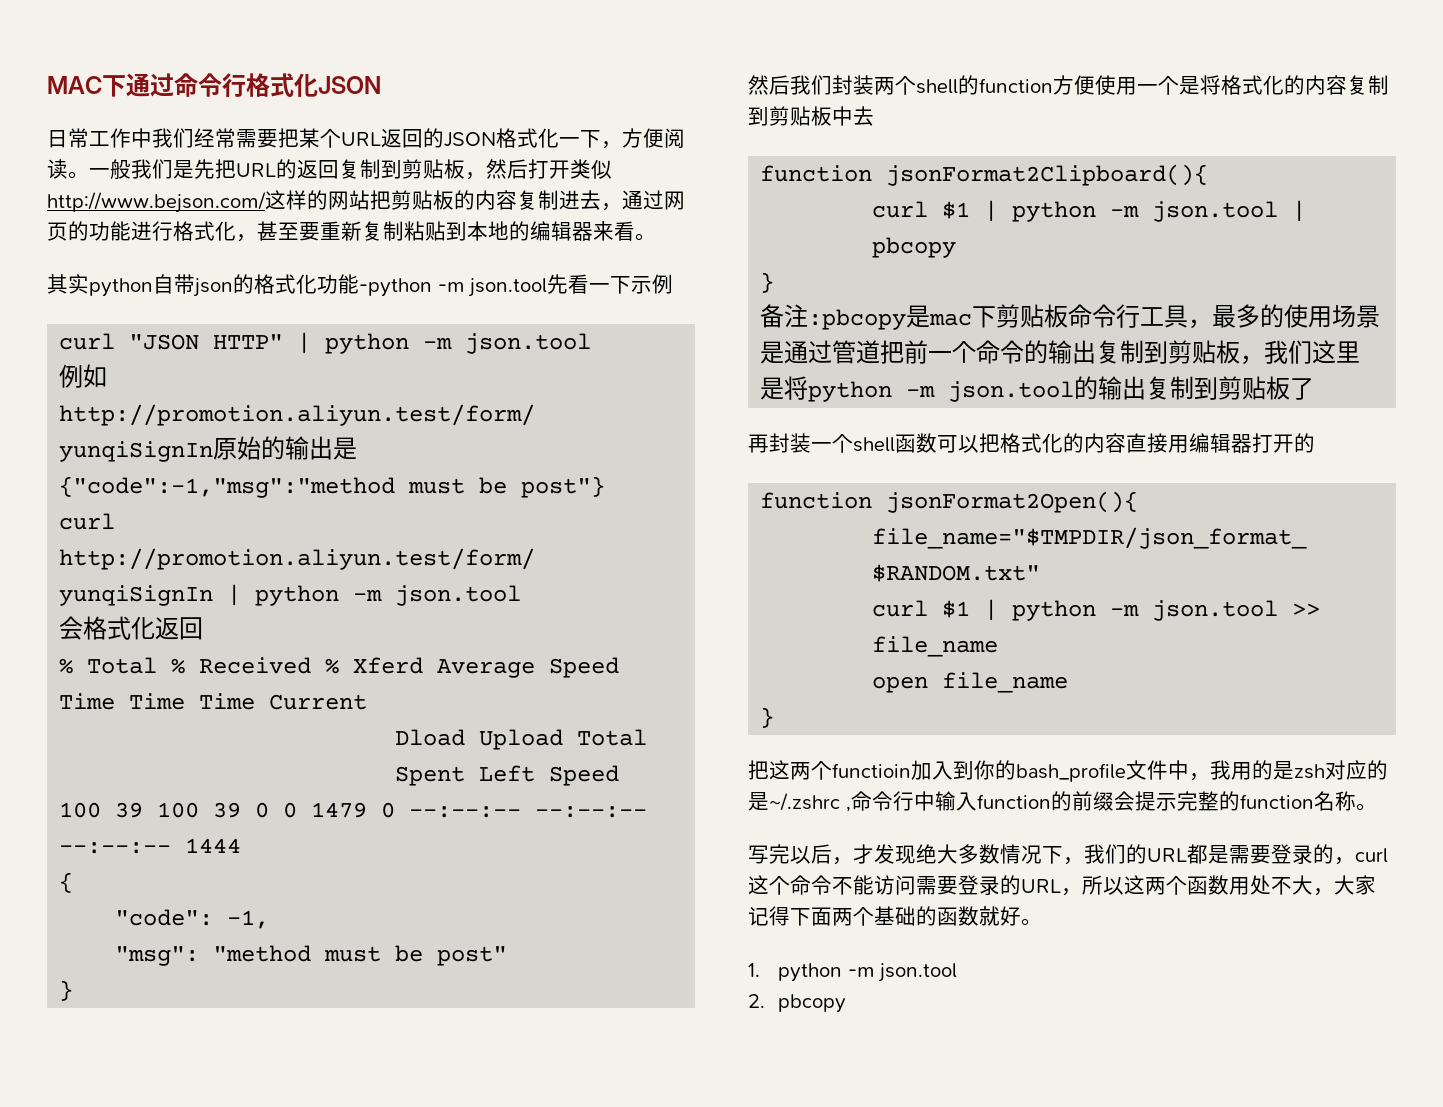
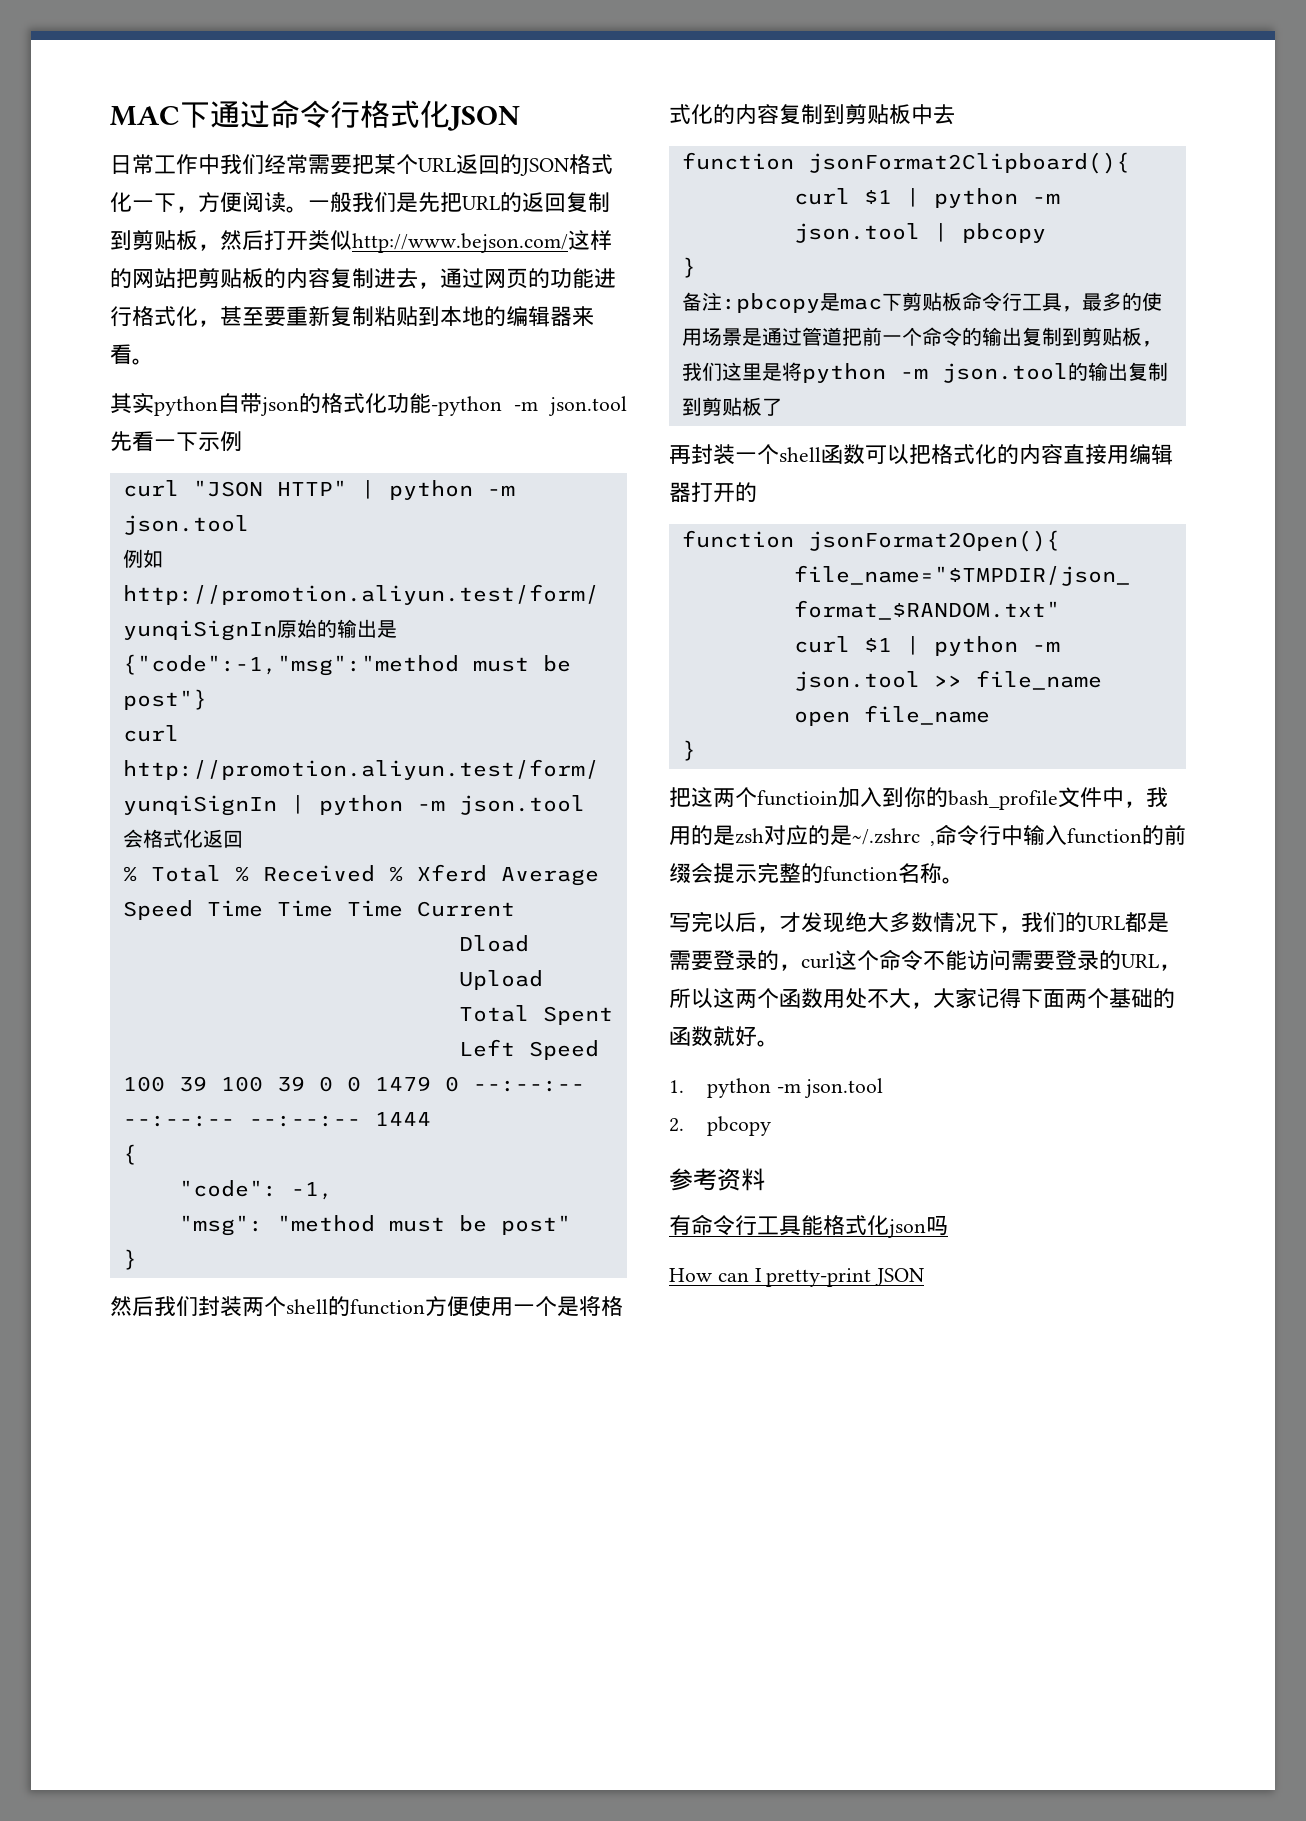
(847, 1003) none -> [669,1168,765,1191] [669,1214,948,1238] [669,1268,925,1287] // 参考资料 // 有命令行工具能格式化json吗 // How can I pretty-print JSON

